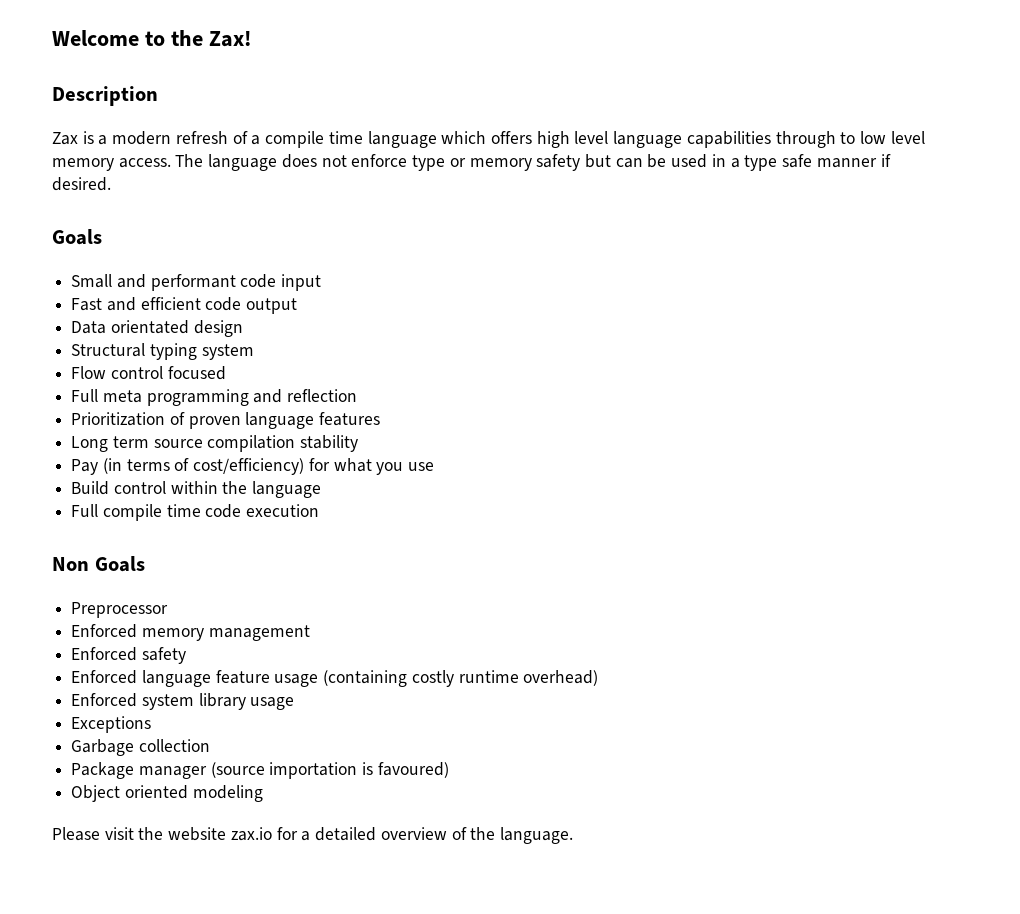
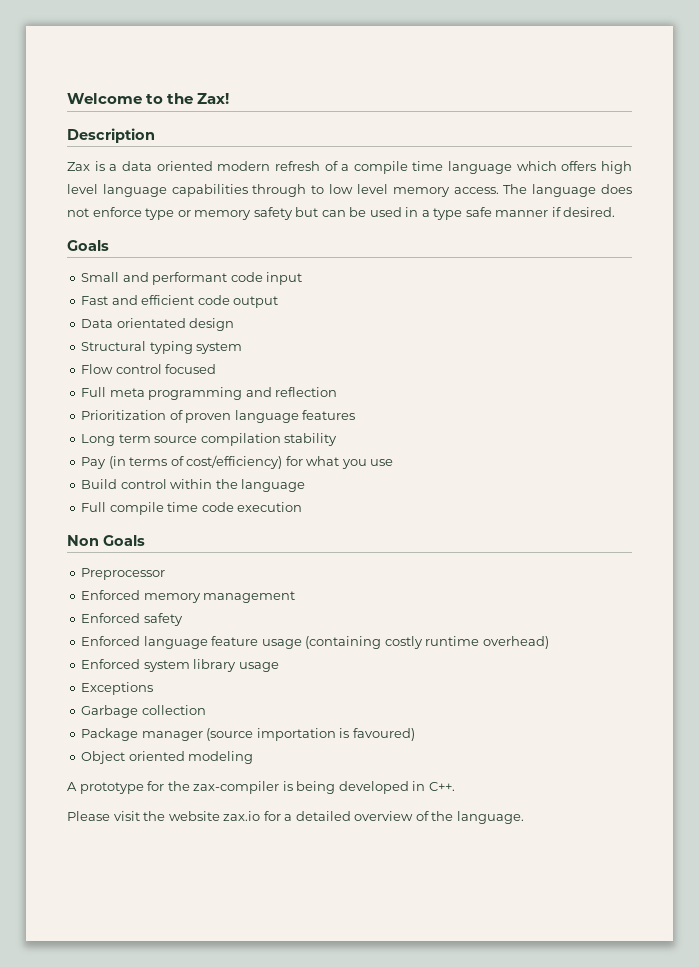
(108, 140) none -> [121,161,213,171] data oriented
(263, 793) none -> [67,781,455,794] // A prototype for the zax-compiler is being developed in C++.

